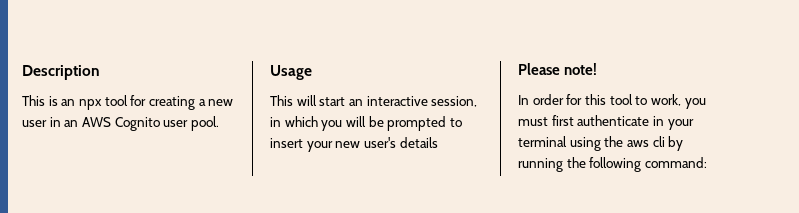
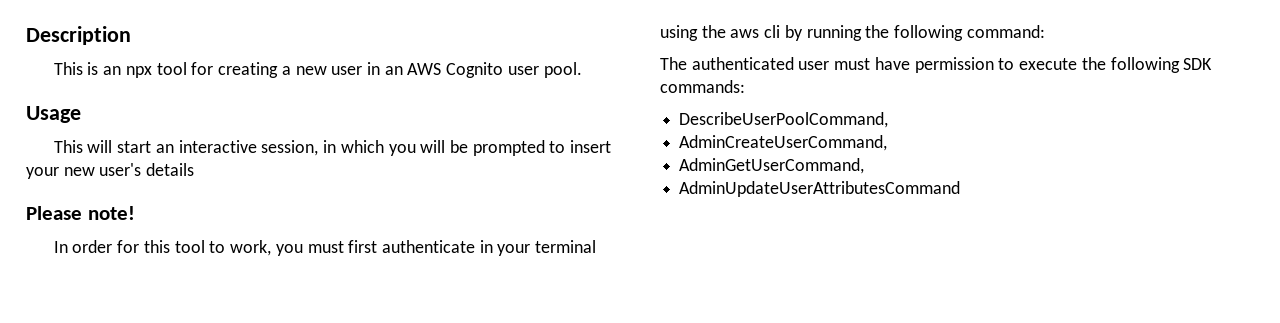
(707, 162) none -> [660,57,1213,73] [660,80,745,93] [679,112,889,128] [679,135,888,151] [679,158,865,174] [679,181,961,197] // The authenticated user must have permission to execute the following SDK commands: // DescribeUserPoolCommand, // AdminCreateUserCommand, // AdminGetUserCommand, // AdminUpdateUserAttributesCommand

